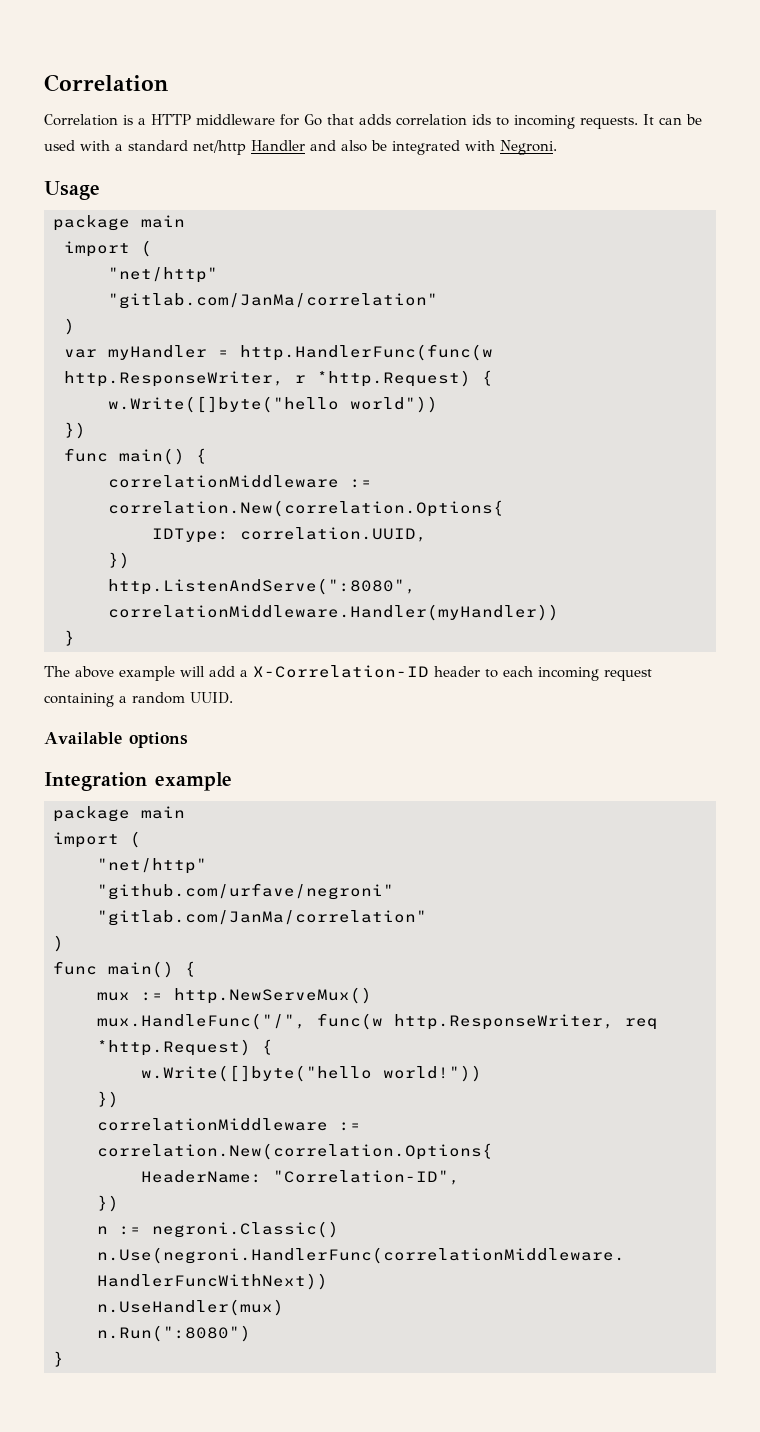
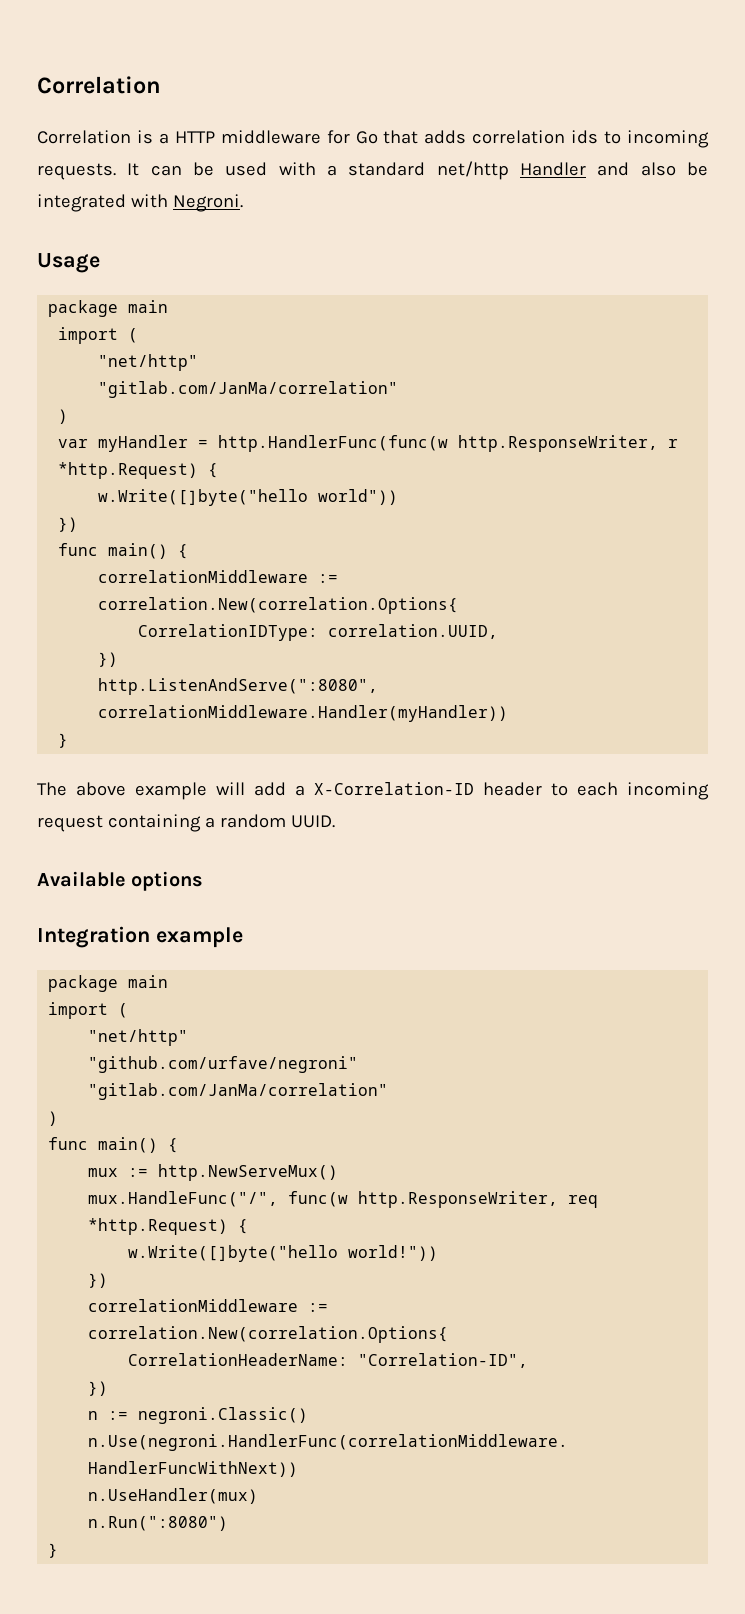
[152,528,229,543] IDType: -> [138,624,319,641] CorrelationIDType:
[141,1170,262,1183] HeaderName: -> [128,1353,349,1366] CorrelationHeaderName:

